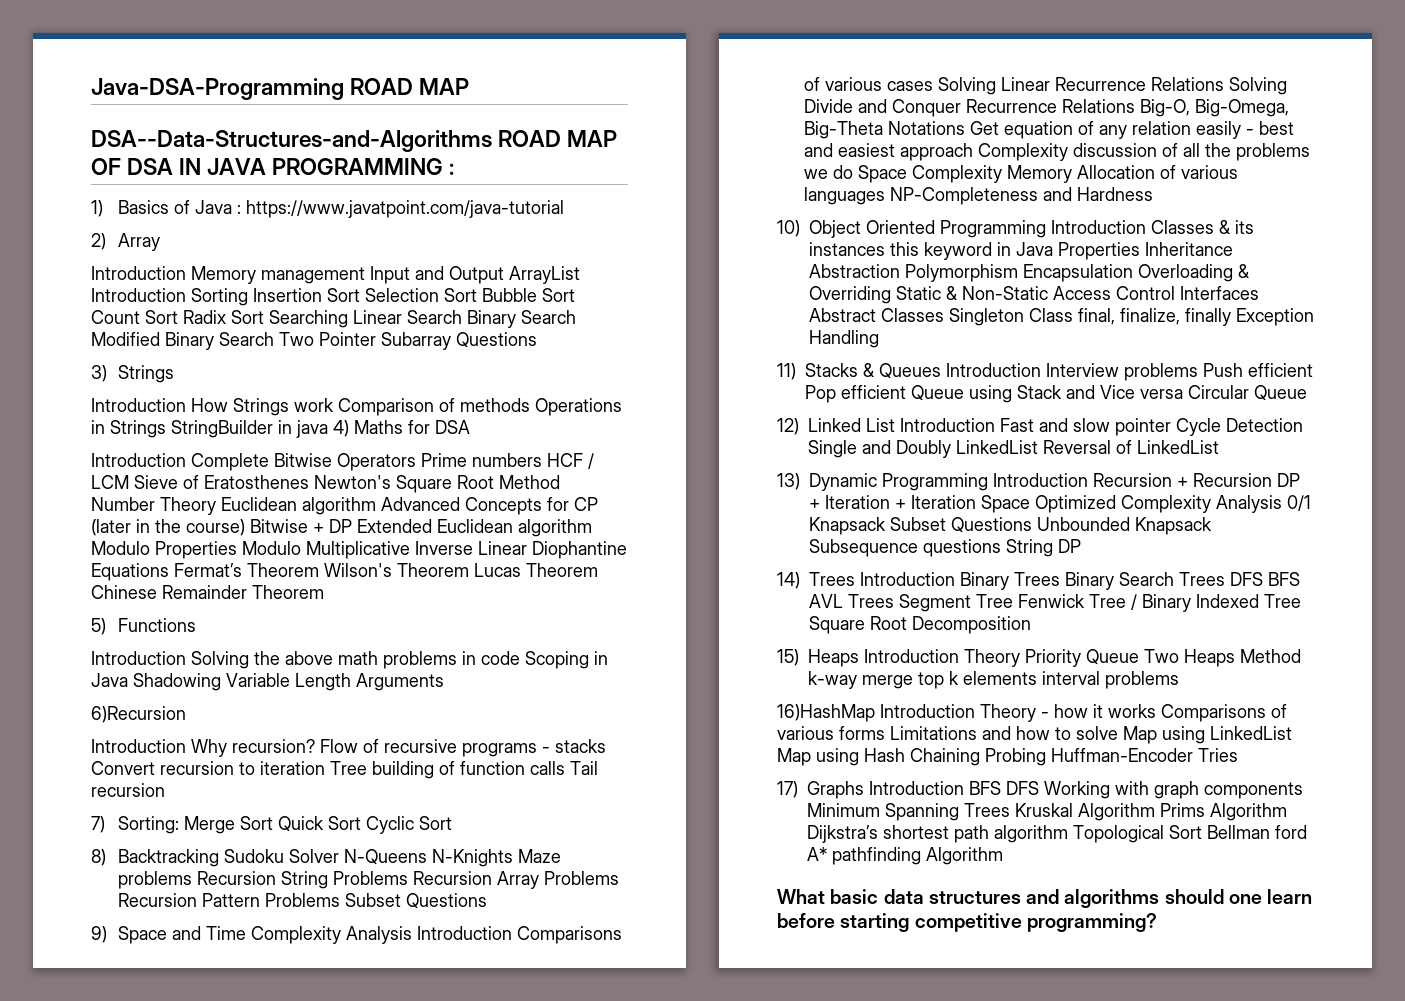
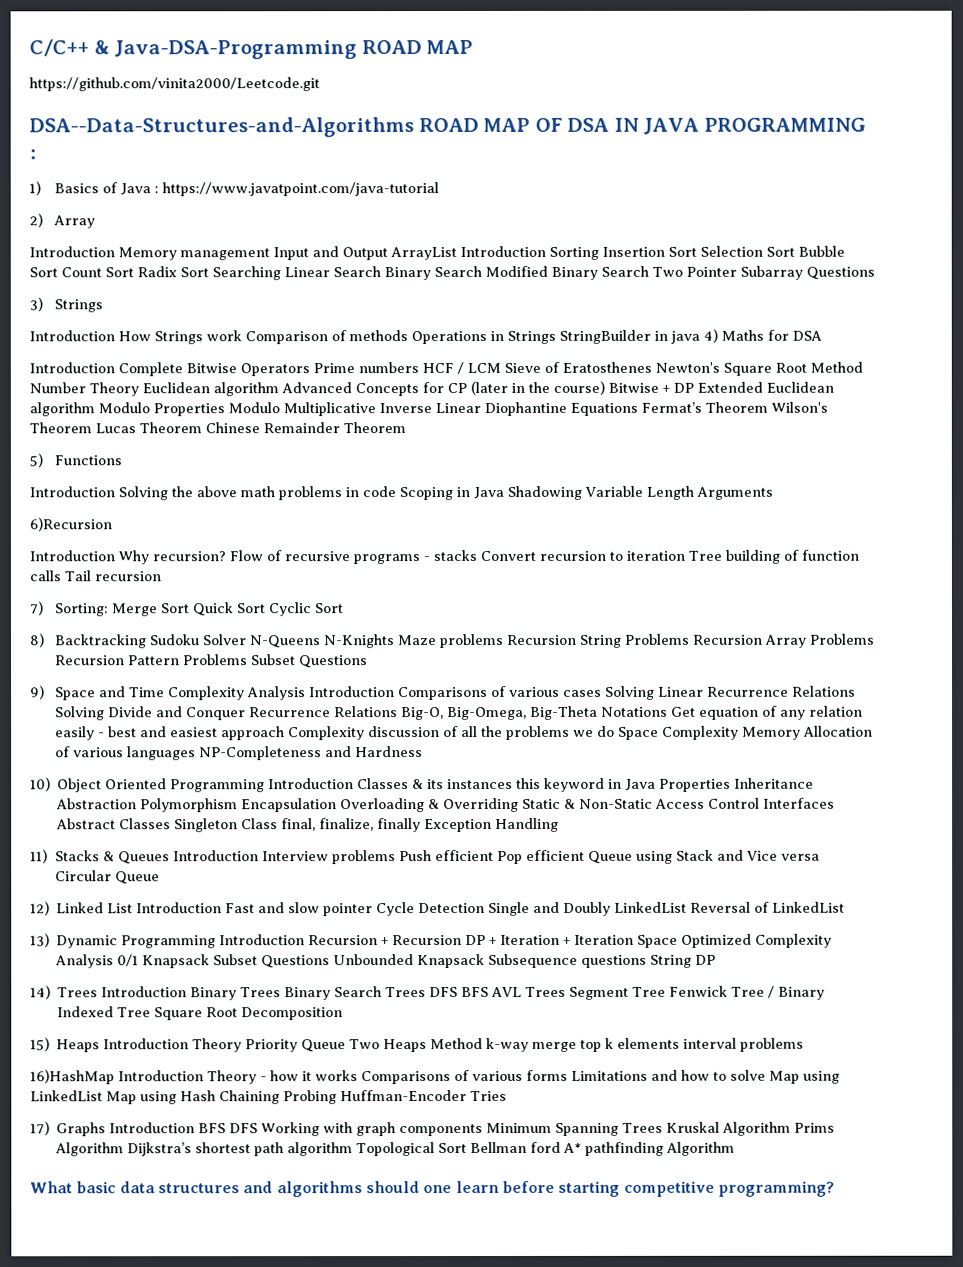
(91, 89) none -> [29,39,110,57] C/C++ &
(470, 86) none -> [29,77,320,92] // https://github.com/vinita2000/Leetcode.git

